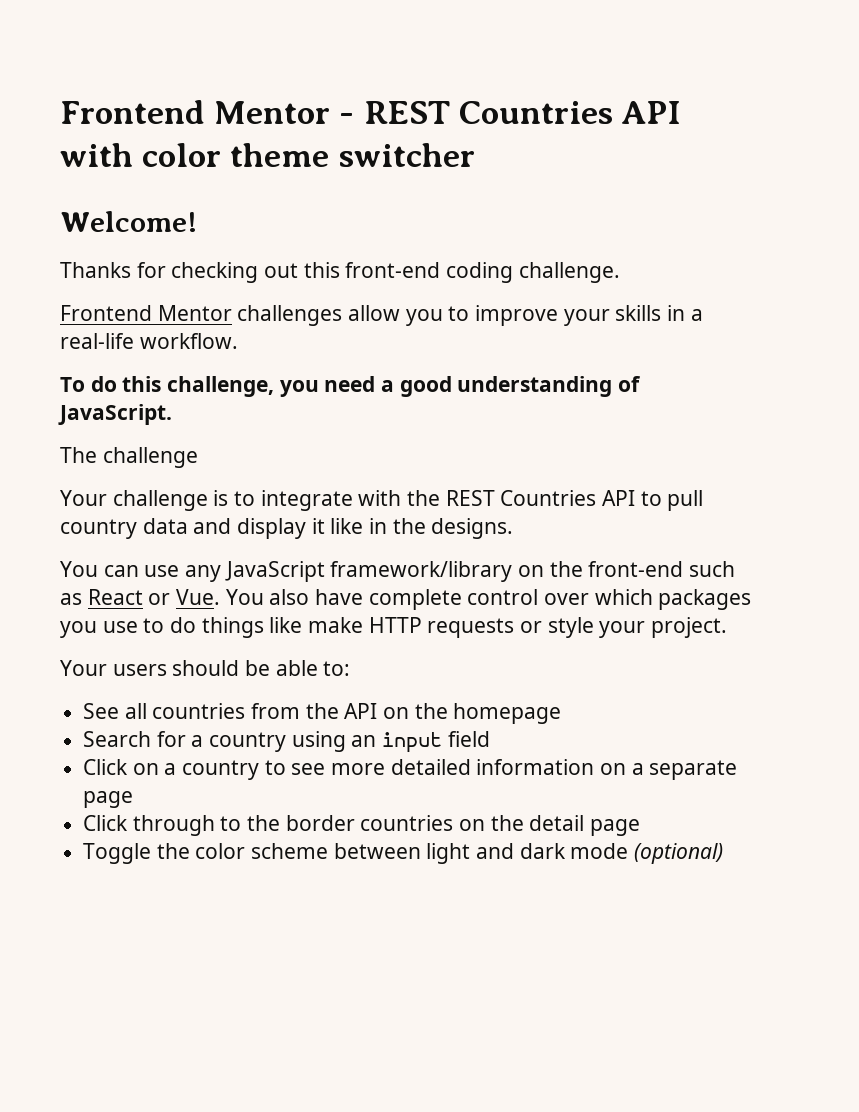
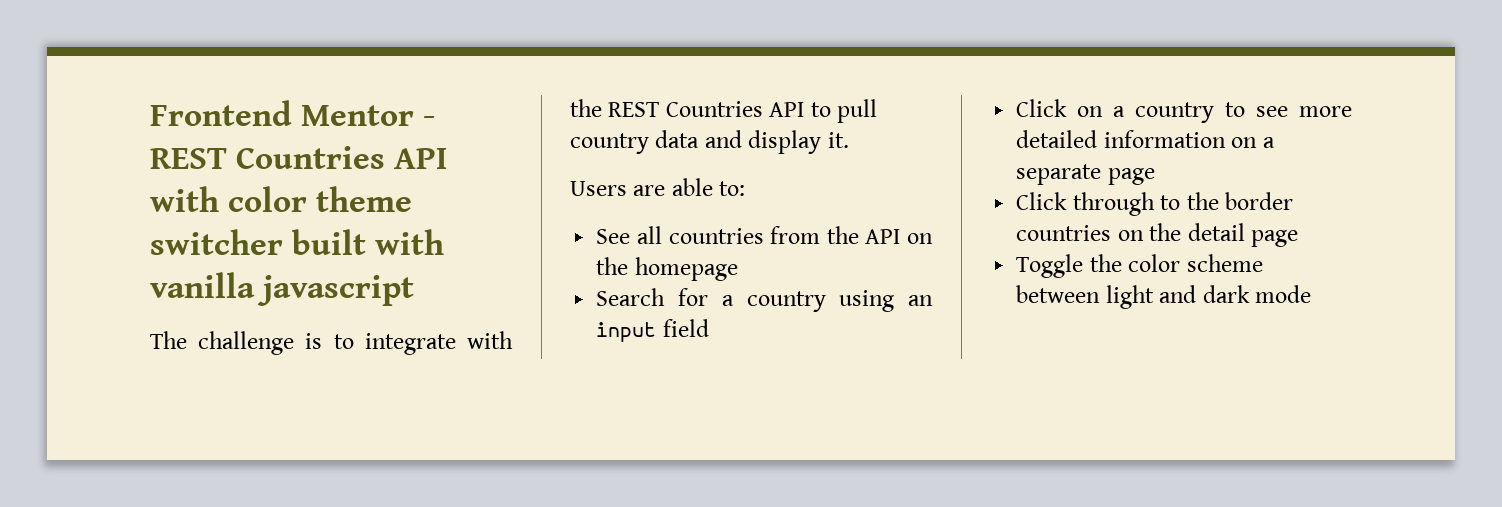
[60,211,197,232] [60,262,620,283] [60,305,703,326] [60,333,238,349] [60,376,642,397] [58,404,172,425] // Welcome! // Thanks for checking out this front-end coding challenge. // Frontend Mentor challenges allow you to improve your skills in a real-life workflow. // To do this challenge, you need a good understanding of JavaScript. -> [292,229,445,255] [150,272,415,306] built with vanilla javascript
[60,490,208,511] // Your challenge -> (295, 343) none
[311,518,514,539] [60,561,736,582] [60,589,752,610] [60,617,728,638] [60,660,271,676] it like in the designs. // You can use any JavaScript framework/library on the front-end such as React or Vue. You also have complete control over which packages you use to do things like make HTTP requests or style your project. // Your users should be -> [827,132,849,148] [570,181,666,196] it. // Users are
[634,843,724,864] (optional) -> (1312, 294) none

